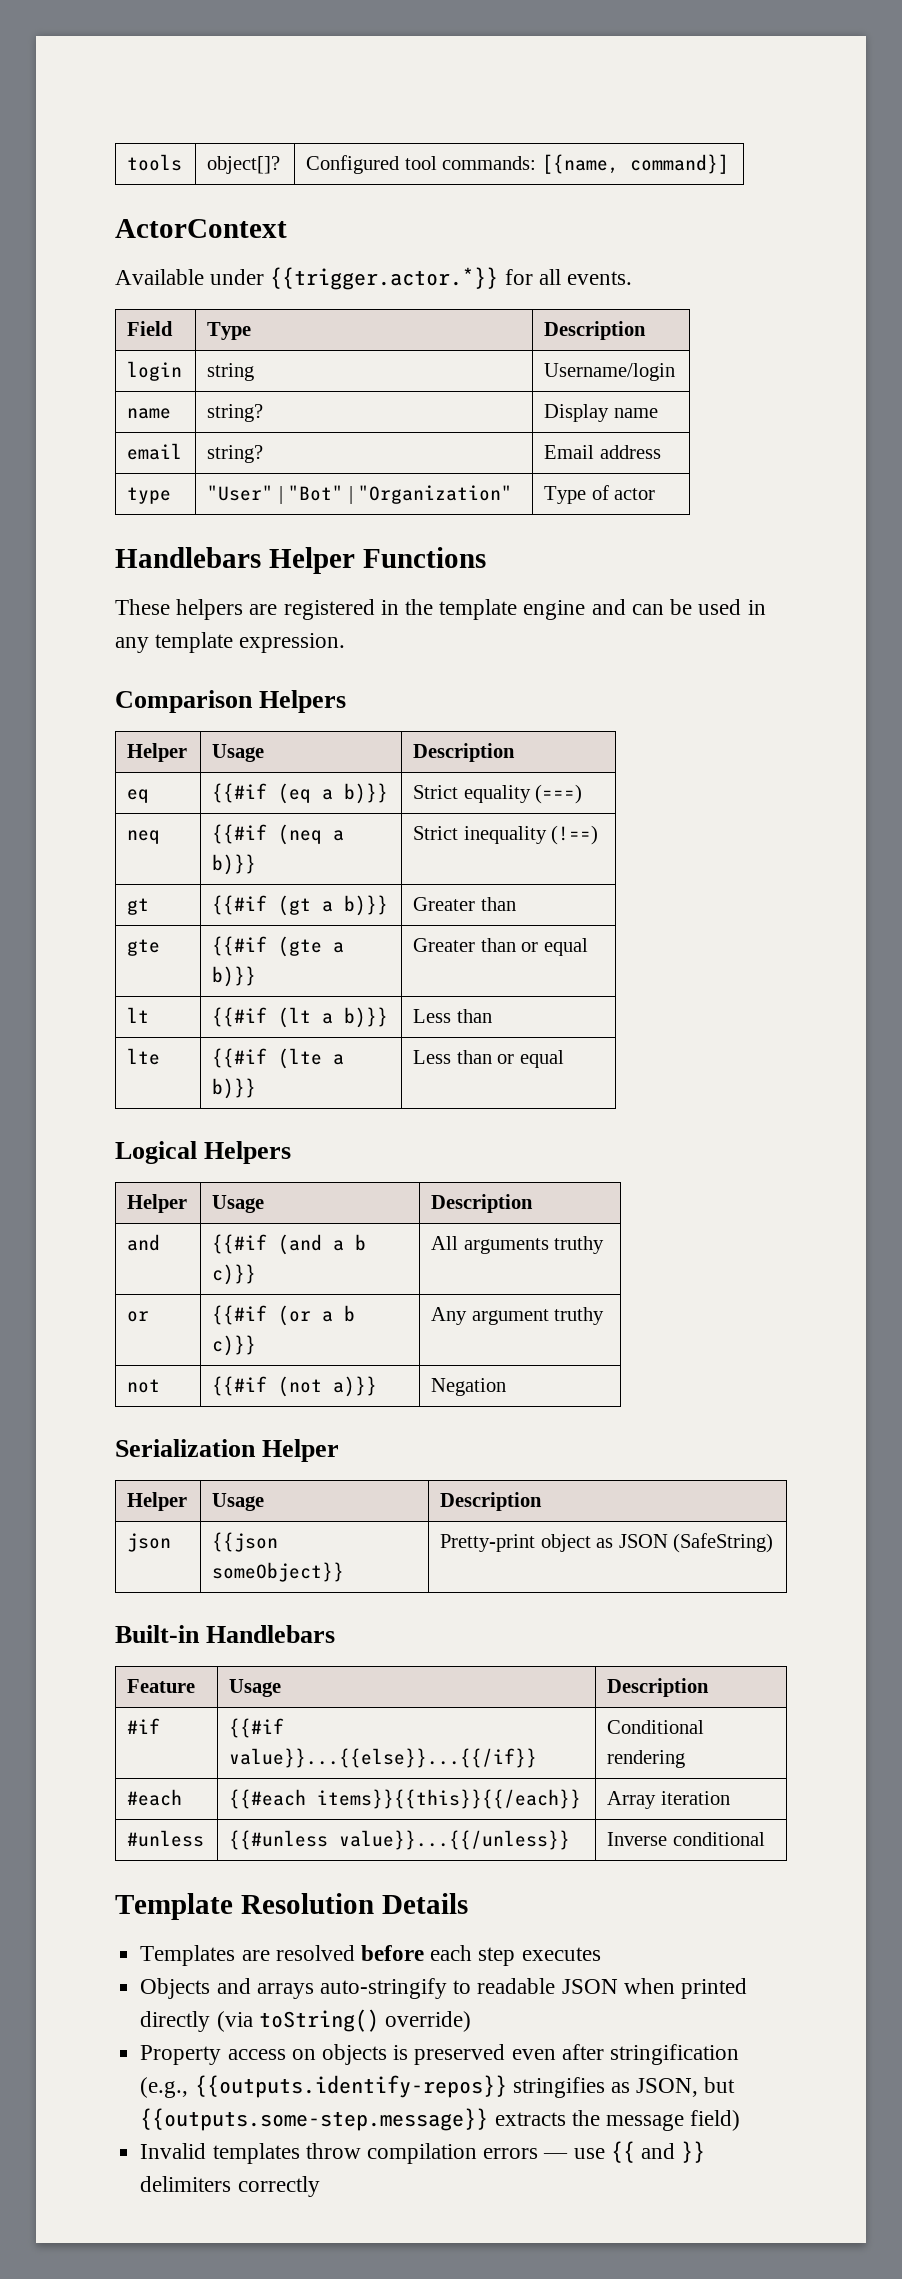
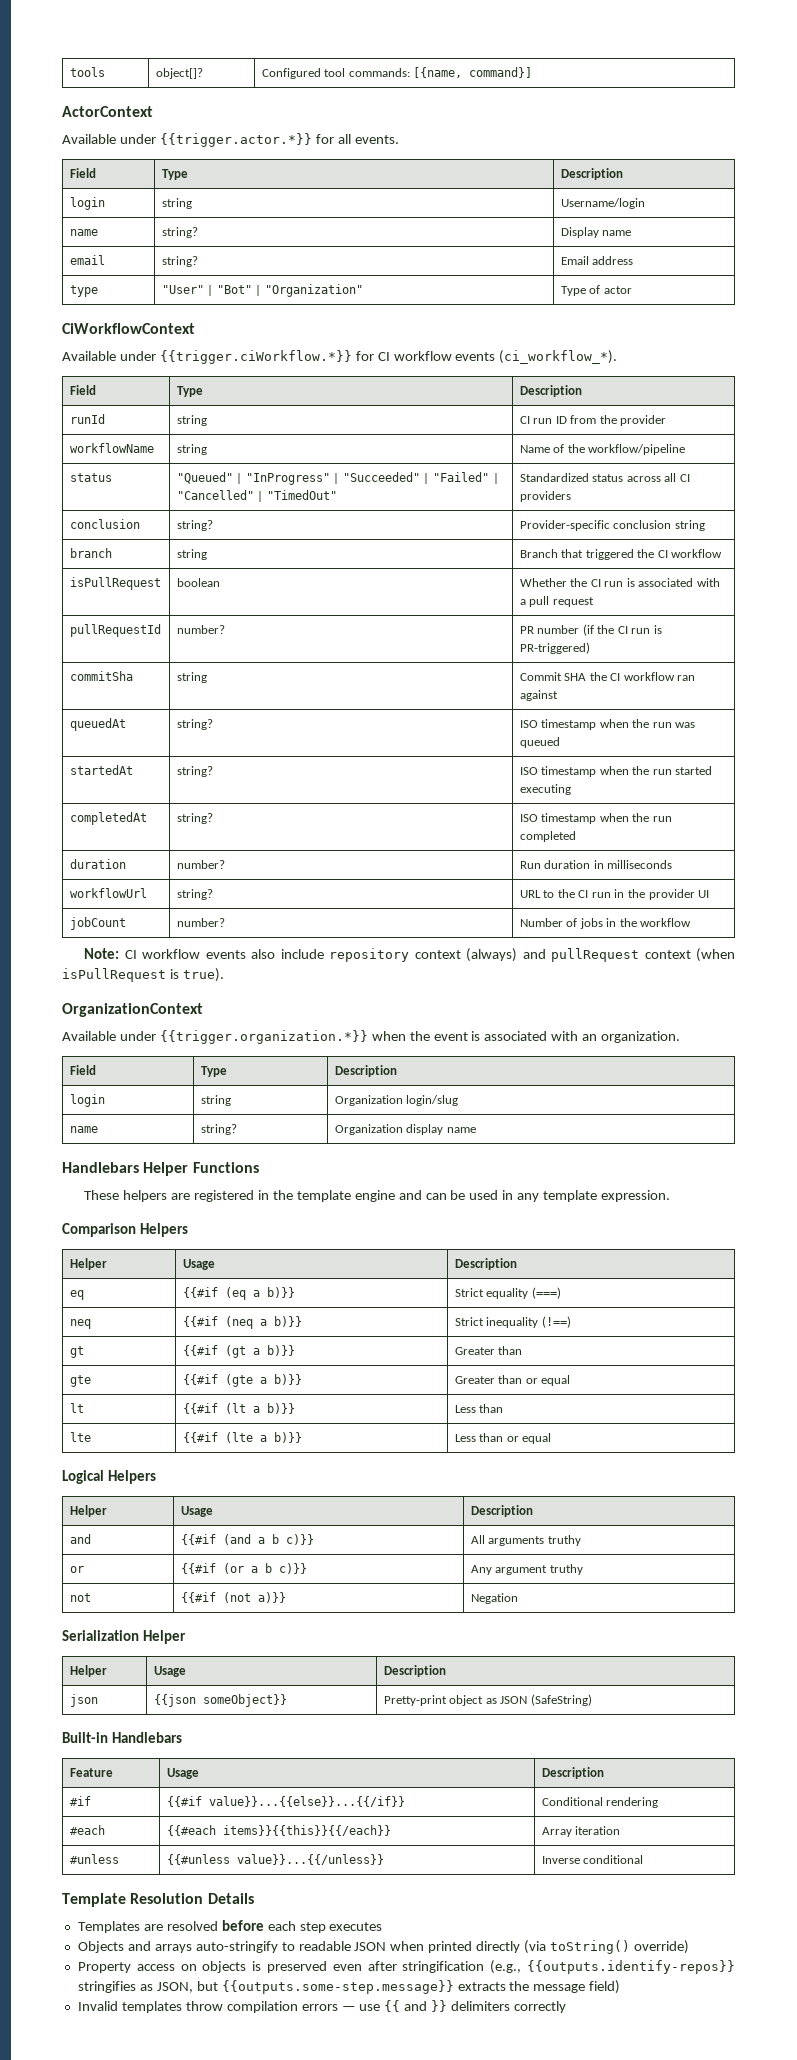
(656, 494) none -> [62,323,195,334] [62,350,618,364] [69,385,96,395] [176,386,203,397] [519,385,582,397] [69,414,105,424] [176,415,207,426] [519,415,667,426] [69,443,154,453] [176,444,207,455] [519,444,686,455] [69,473,112,482] [176,472,499,485] [176,490,337,502] [519,473,690,482] [519,491,571,502] [69,519,140,529] [176,520,213,531] [519,520,705,531] [69,548,112,558] [176,549,207,560] [519,549,723,560] [69,577,161,590] [176,578,220,587] [519,578,720,587] [519,596,594,607] [69,624,161,637] [176,625,225,634] [519,624,662,636] [519,642,590,654] [69,671,133,681] [176,672,207,683] [519,672,696,681] [519,690,558,701] [69,718,126,731] [176,719,213,730] [519,719,696,730] [519,737,560,748] [69,765,133,775] [176,766,213,777] [519,766,713,777] [519,784,571,795] [69,812,147,825] [176,813,213,824] [519,813,672,824] [519,831,576,842] [69,859,126,869] [176,860,225,869] [519,860,673,869] [69,888,147,898] [176,889,213,900] [519,889,710,900] [69,917,126,930] [176,918,225,927] [519,918,692,929] [84,948,735,962] [62,968,224,982] [62,1003,203,1017] [62,1030,681,1044] [69,1065,96,1075] [200,1066,227,1077] [334,1065,397,1077] [69,1094,105,1107] [200,1095,231,1106] [334,1095,459,1106] [69,1126,98,1133] [200,1124,237,1135] [334,1124,476,1135] // CiWorkflowContext // Available under {{trigger.ciWorkflow.*}} for CI workflow events (ci_workflow_*). // Field | Type | Description // runId | string | CI run ID from the provider // workflowName | string | Name of the workflow/pipeline // status | "Queued" | "InProgress" | "Succeeded" | "Failed" | "Cancelled" | "TimedOut" | Standardized status across all CI providers // conclusion | string? | Provider-specific conclusion string // branch | string | Branch that triggered the CI workflow // isPullRequest | boolean | Whether the CI run is associated with a pull request // pullRequestId | number? | PR number (if the CI run is PR-triggered) // commitSha | string | Commit SHA the CI workflow ran against // queuedAt | string? | ISO timestamp when the run was queued // startedAt | string? | ISO timestamp when the run started executing // completedAt | string? | ISO timestamp when the run completed // duration | number? | Run duration in milliseconds // workflowUrl | string? | URL to the CI run in the provider UI // jobCount | number? | Number of jobs in the workflow // Note: CI workflow events also include repository context (always) and pullRequest context (when isPullRequest is true). // OrganizationContext // Available under {{trigger.organization.*}} when the event is associated with an organization. // Field | Type | Description // login | string | Organization login/slug // name | string? | Organization display name

